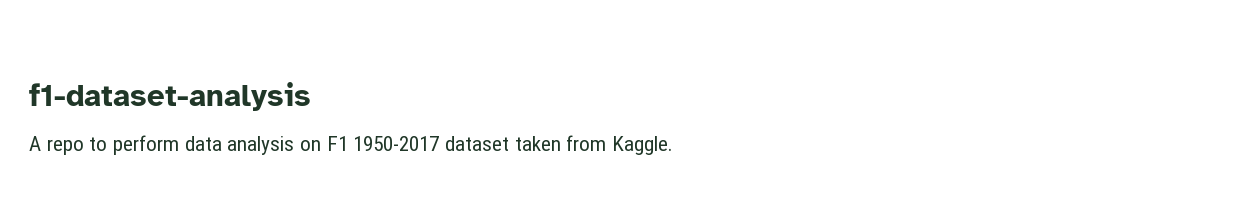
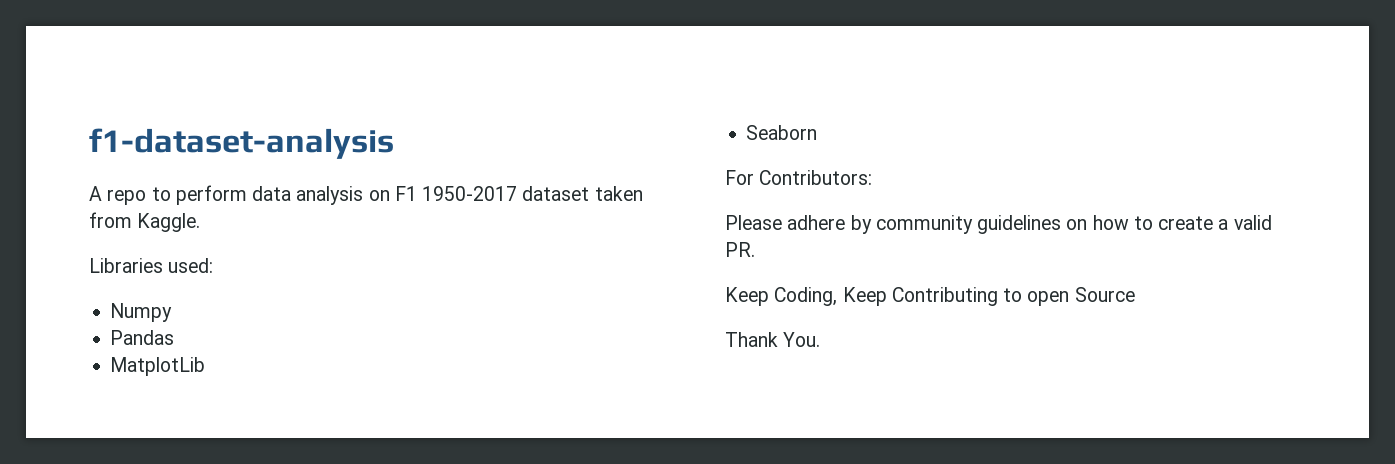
(674, 145) none -> [89,258,214,273] [110,303,173,322] [110,330,175,345] [110,357,206,376] [746,125,818,140] [725,170,873,185] [725,215,1272,234] [725,242,755,257] [725,287,1135,306] [725,332,821,347] // Libraries used: // Numpy // Pandas // MatplotLib // Seaborn // For Contributors: // Please adhere by community guidelines on how to create a valid PR. // Keep Coding, Keep Contributing to open Source // Thank You.

